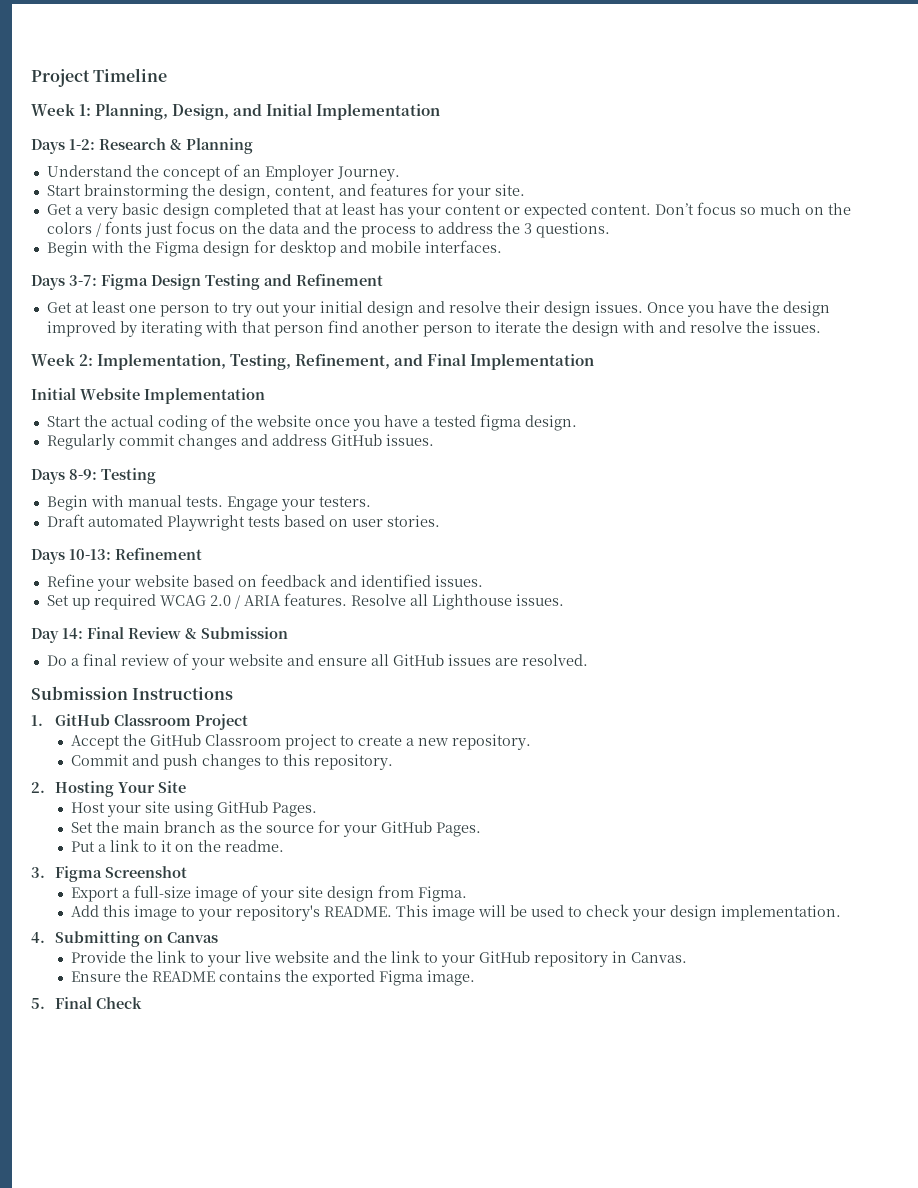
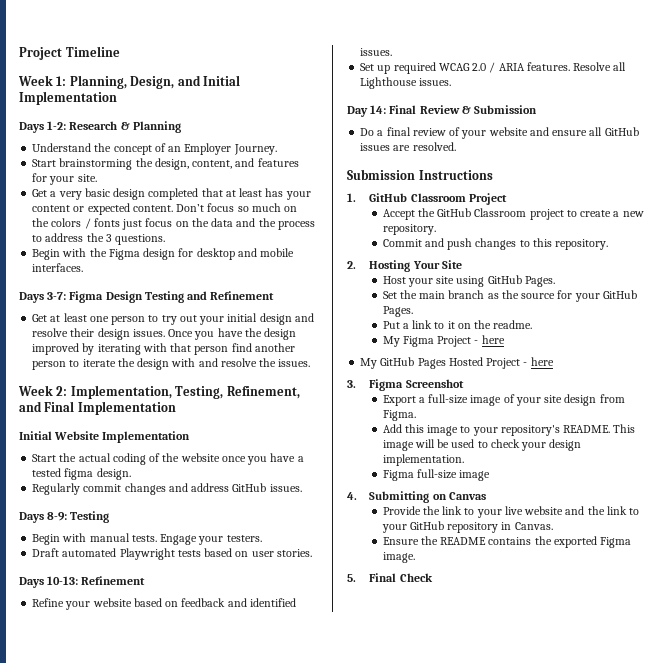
(284, 846) none -> [382,335,505,347] [360,357,554,369] // My Figma Project - here // My GitHub Pages Hosted Project - here
(841, 913) none -> [382,469,491,481] // Figma full-size image

